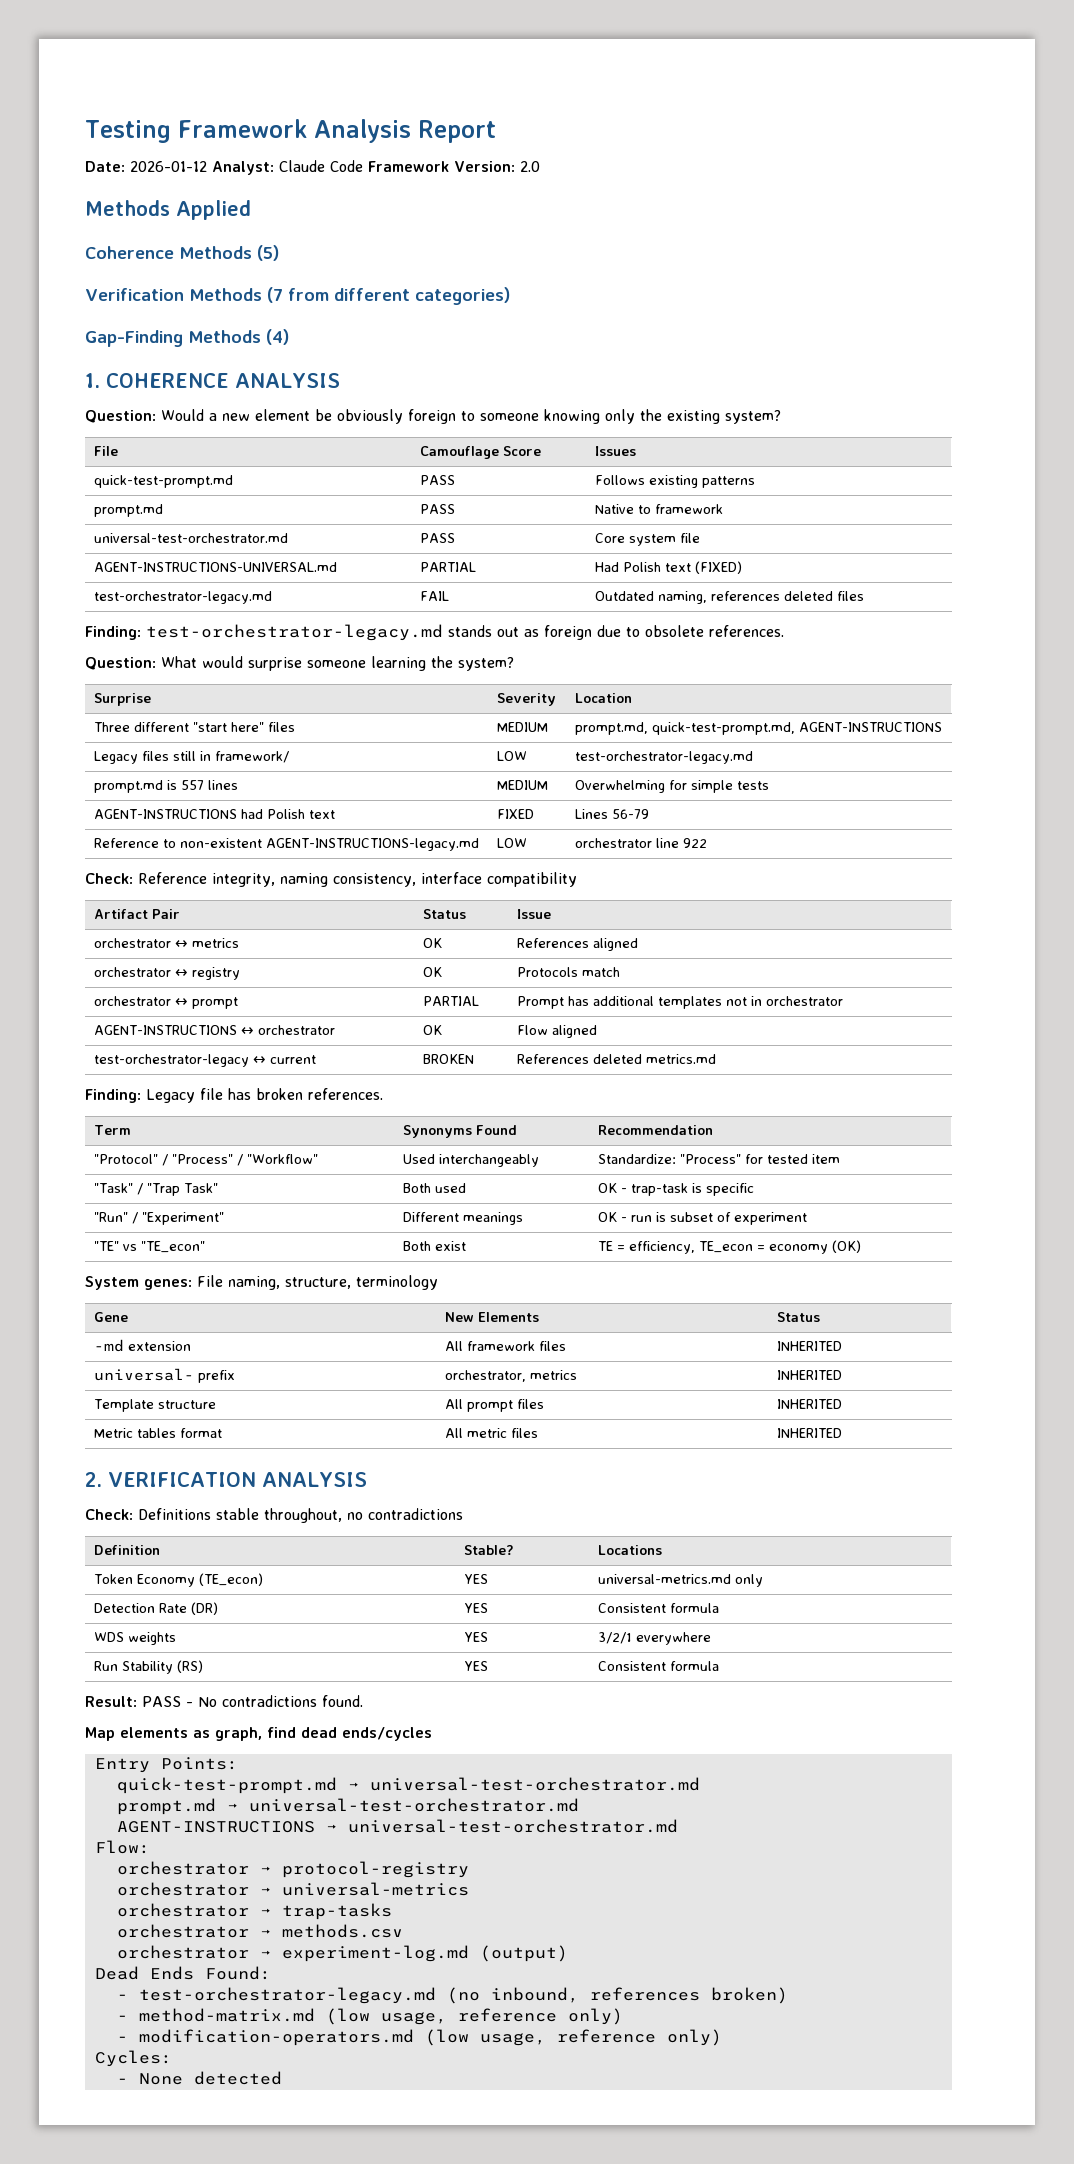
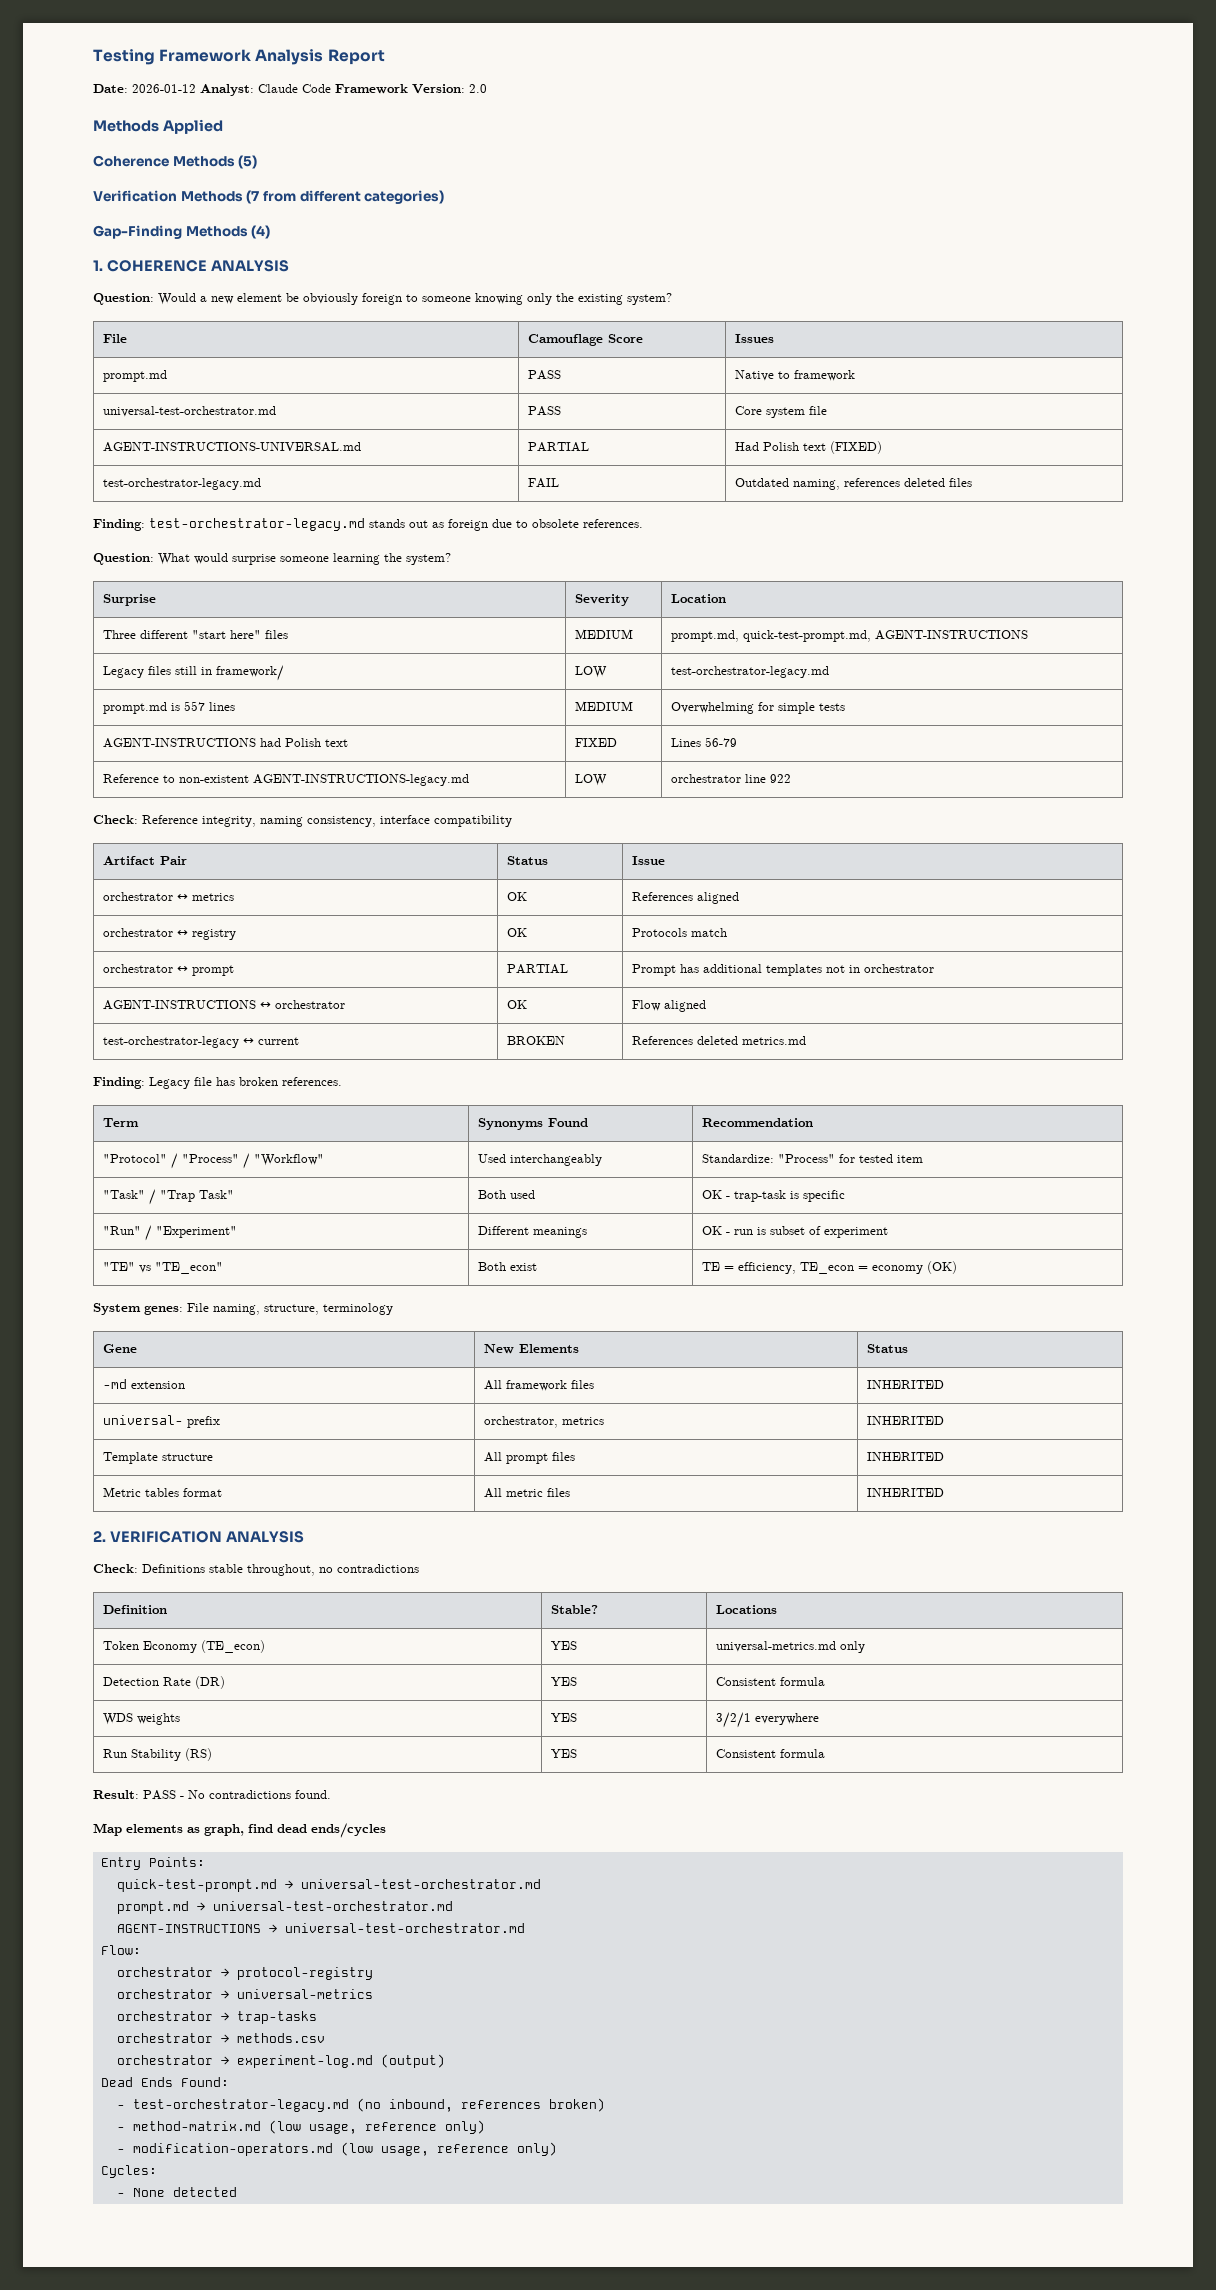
[93,475,233,488] [419,475,455,485] [594,475,755,488] // quick-test-prompt.md | PASS | Follows existing patterns -> (775, 338) none

